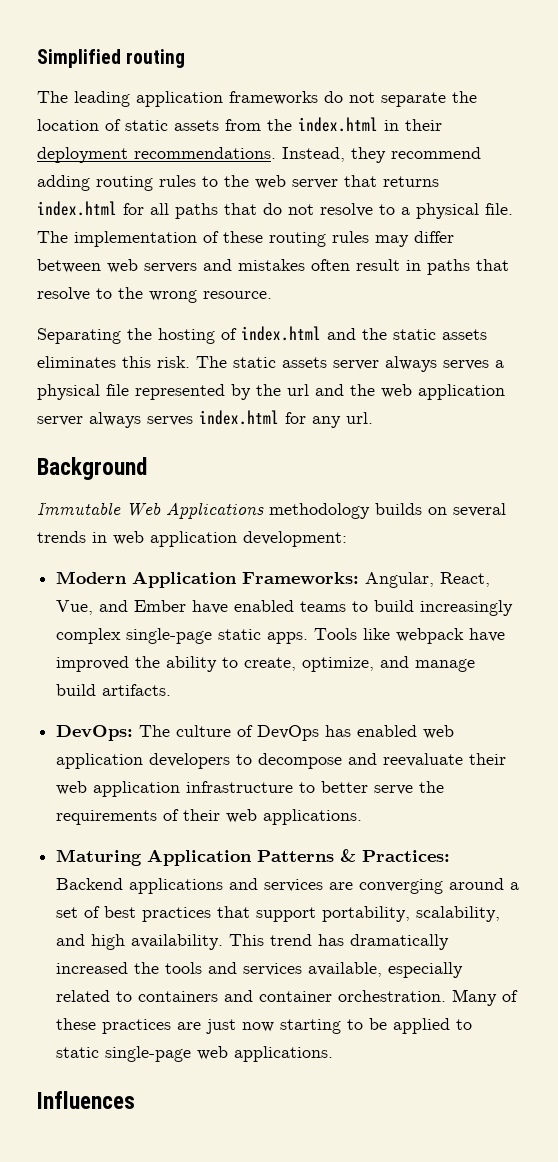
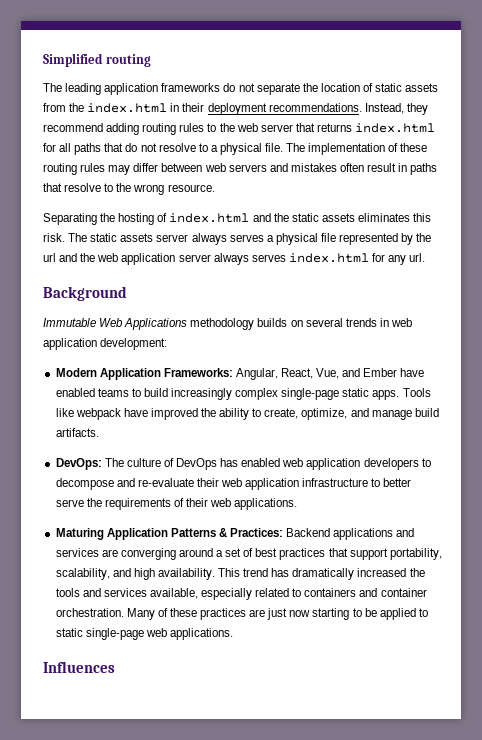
[383,753,464,767] reevaluate -> [137,478,194,487] re-evaluate

